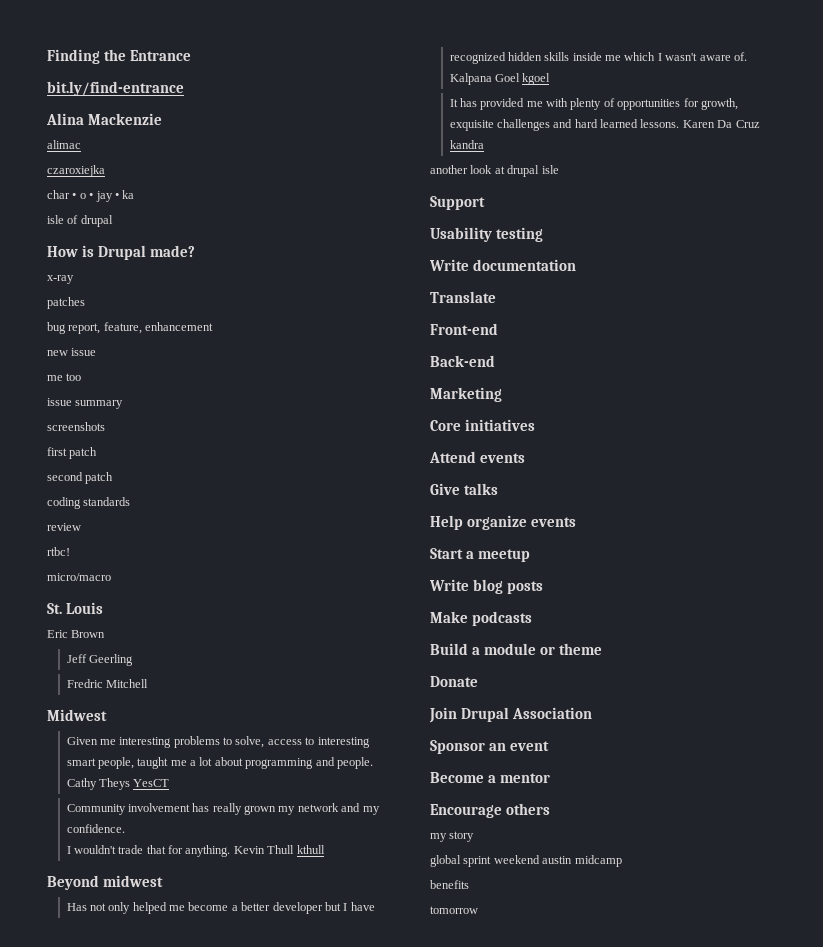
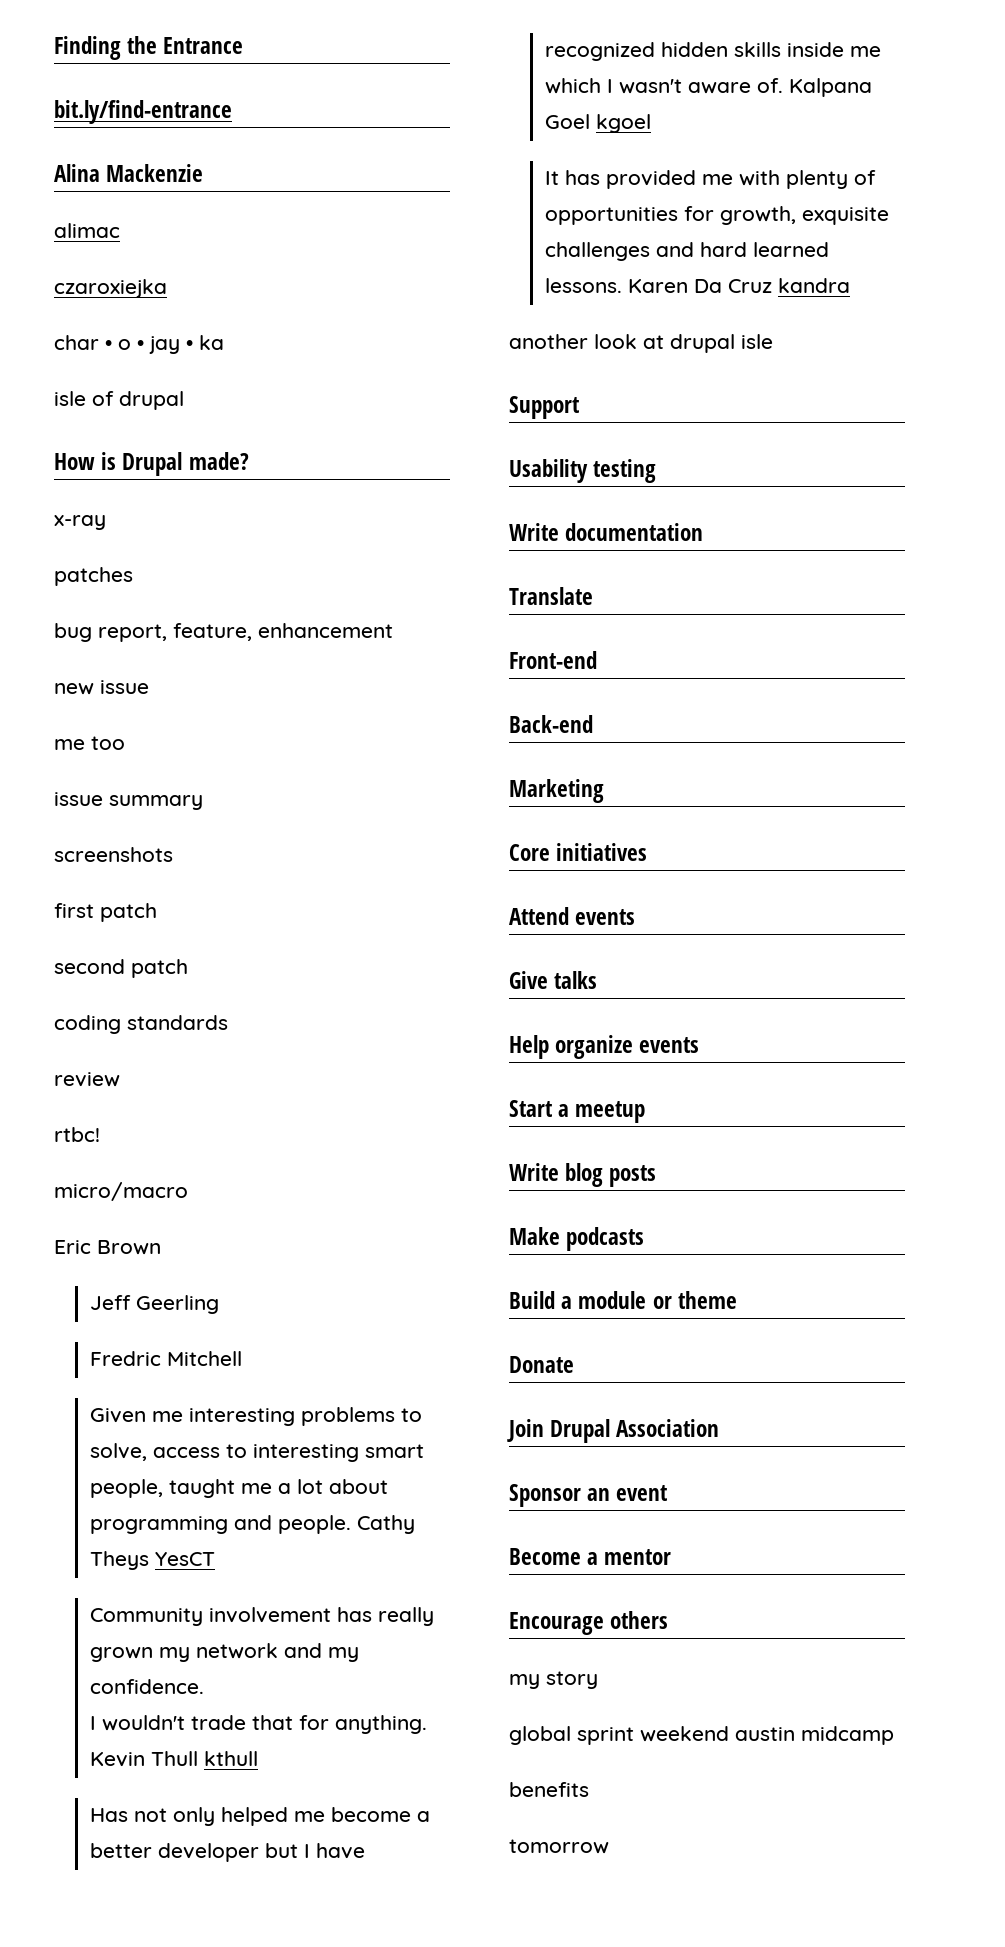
[47,602,104,614] // St. Louis -> (188, 1191) none
[47,709,107,721] // Midwest -> (242, 1358) none
[47,875,164,890] // Beyond midwest -> (258, 1758) none

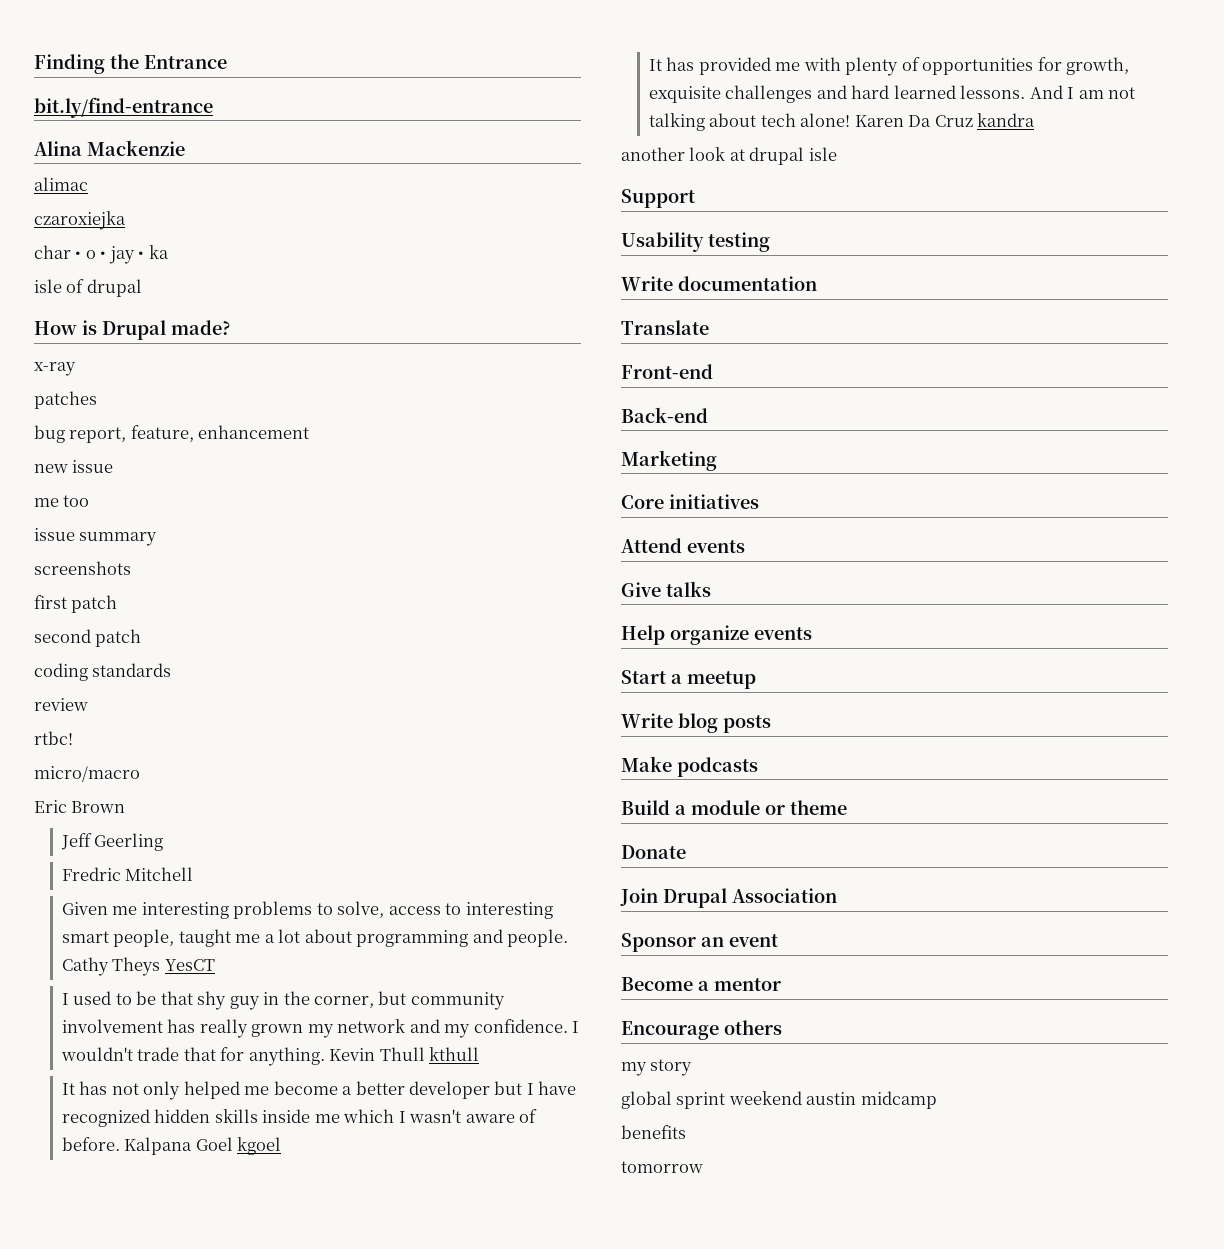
[89,1608,203,1626] Community -> [61,991,505,1010] I used to be that shy guy in the corner, but community
(204, 1686) // -> (568, 1026) none
[89,1808,128,1822] Has -> [61,1081,108,1095] It has
[756,78,783,93] of. -> [519,1109,538,1123] [61,1137,120,1151] of before.
(622, 285) none -> [1029,85,1136,99] [648,113,851,131] And I am not talking about tech alone!

